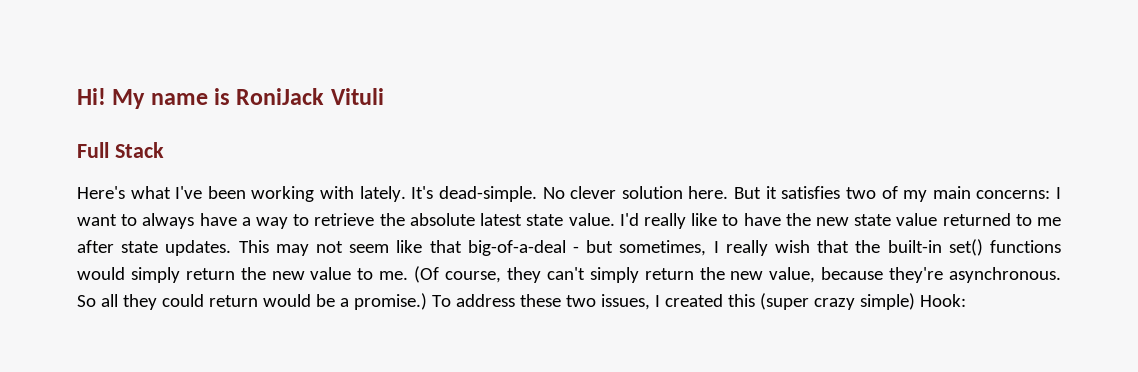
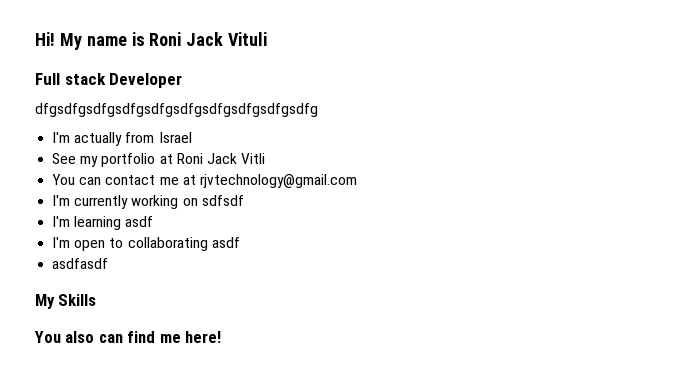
[236,88,325,105] RoniJack -> [149,32,224,46] Roni Jack
[114,142,164,158] [77,186,1061,202] [77,213,1062,229] [77,239,1062,256] [77,266,1062,283] [77,293,966,310] Stack // Here's what I've been working with lately. It's dead-simple. No clever solution here. But it satisfies two of my main concerns: I want to always have a way to retrieve the absolute latest state value. I'd really like to have the new state value returned to me after state updates. This may not seem like that big-of-a-deal - but sometimes, I really wish that the built-in set() functions would simply return the new value to me. (Of course, they can't simply return the new value, because they're asynchronous. So all they could return would be a promise.) To address these two issues, I created this (super crazy simple) Hook: -> [64,73,183,88] [35,103,318,117] [52,132,192,146] [52,153,266,167] [52,174,357,188] [52,195,244,209] [52,216,154,230] [52,237,240,251] [52,258,109,269] [35,294,97,309] [34,331,222,343] stack Developer // dfgsdfgsdfgsdfgsdfgsdfgsdfgsdfgsdfgsdfg // I'm actually from Israel // See my portfolio at Roni Jack Vitli // You can contact me at rjvtechnology@gmail.com // I'm currently working on sdfsdf // I'm learning asdf // I'm open to collaborating asdf // asdfasdf // My Skills // You also can find me here!

